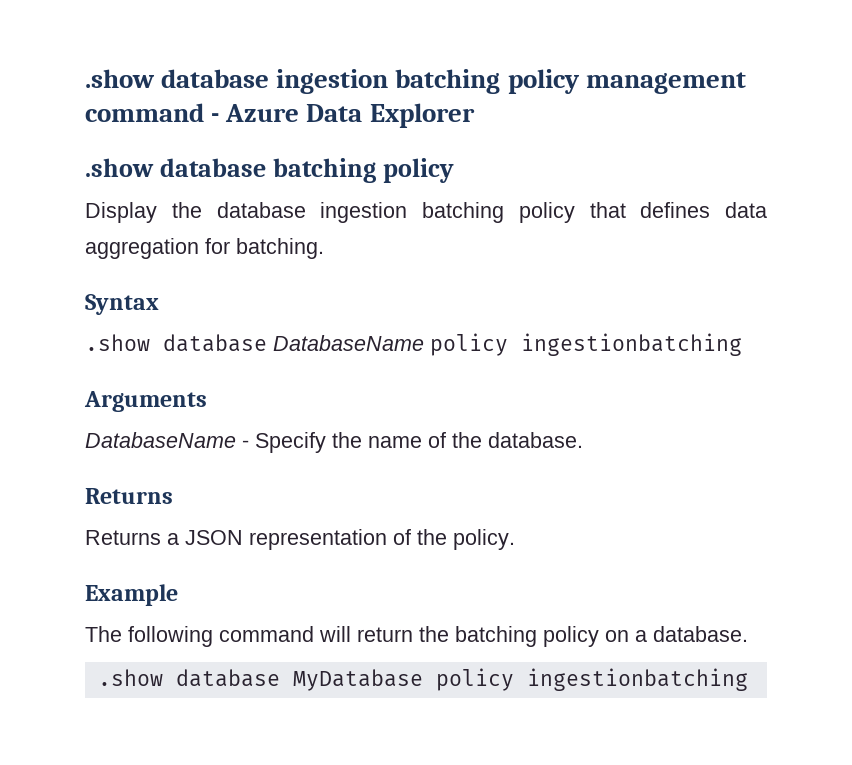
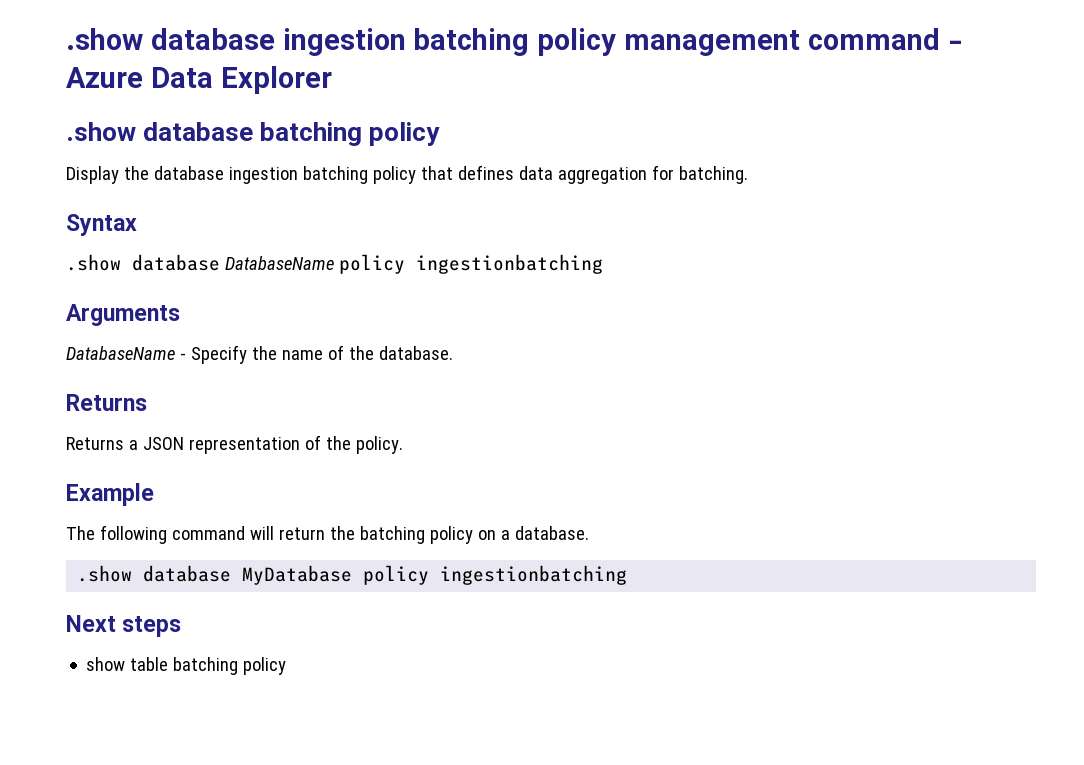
(748, 679) none -> [66,615,182,637] [86,657,287,675] // Next steps // show table batching policy

